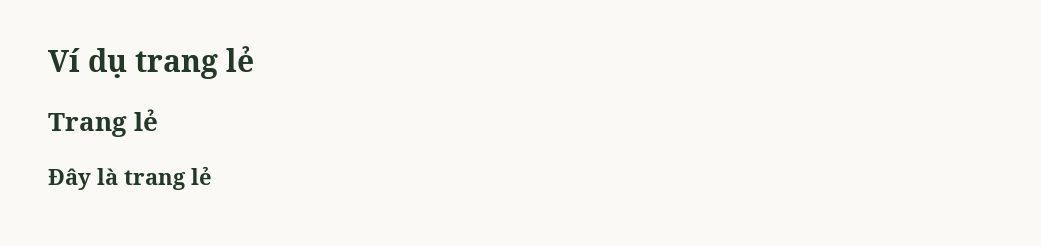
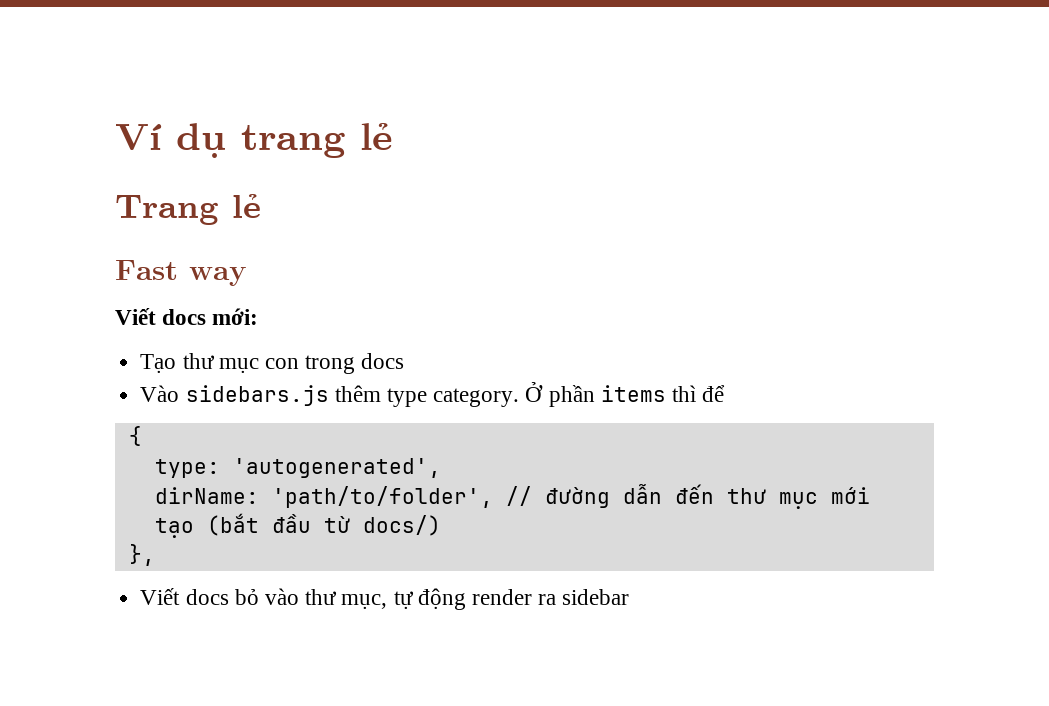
[48,166,212,190] Đây là trang lẻ -> [115,260,247,286] [115,308,259,325] [140,353,405,374] [140,382,726,407] [128,426,142,446] [154,458,441,478] [154,484,870,509] [154,513,441,538] [128,544,155,566] [140,588,630,610] Fast way // Viết docs mới: // Tạo thư mục con trong docs // Vào sidebars.js thêm type category. Ở phần items thì để // { // type: 'autogenerated', // dirName: 'path/to/folder', // đường dẫn đến thư mục mới tạo (bắt đầu từ docs/) // }, // Viết docs bỏ vào thư mục, tự động render ra sidebar

